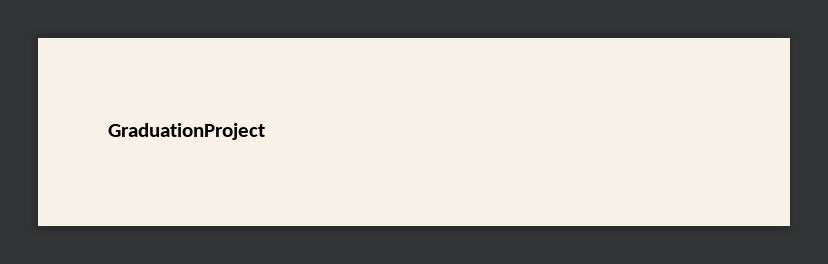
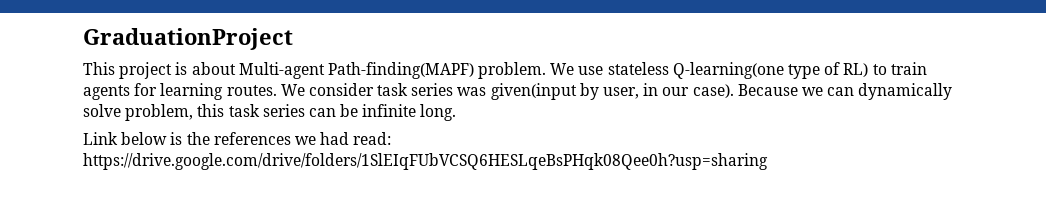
(265, 131) none -> [83,62,927,79] [83,83,953,100] [83,104,457,121] [83,132,392,145] [83,153,768,170] // This project is about Multi-agent Path-finding(MAPF) problem. We use stateless Q-learning(one type of RL) to train agents for learning routes. We consider task series was given(input by user, in our case). Because we can dynamically solve problem, this task series can be infinite long. // Link below is the references we had read: https://drive.google.com/drive/folders/1SlEIqFUbVCSQ6HESLqeBsPHqk08Qee0h?usp=sharing

